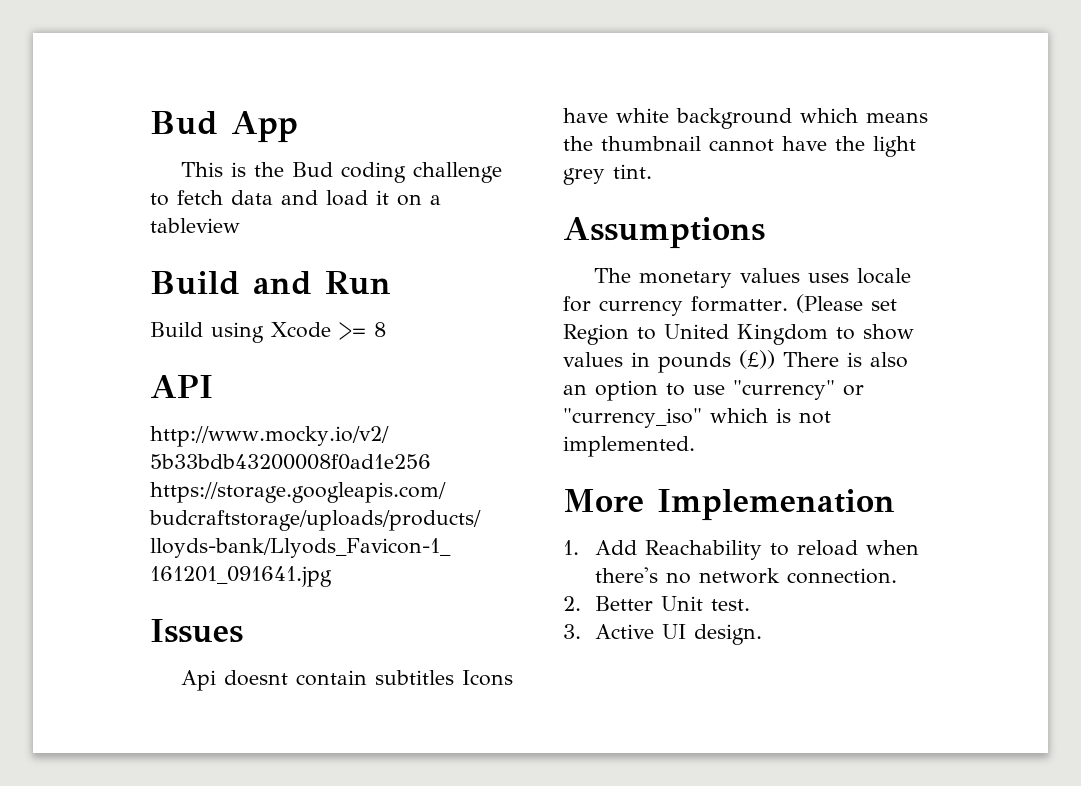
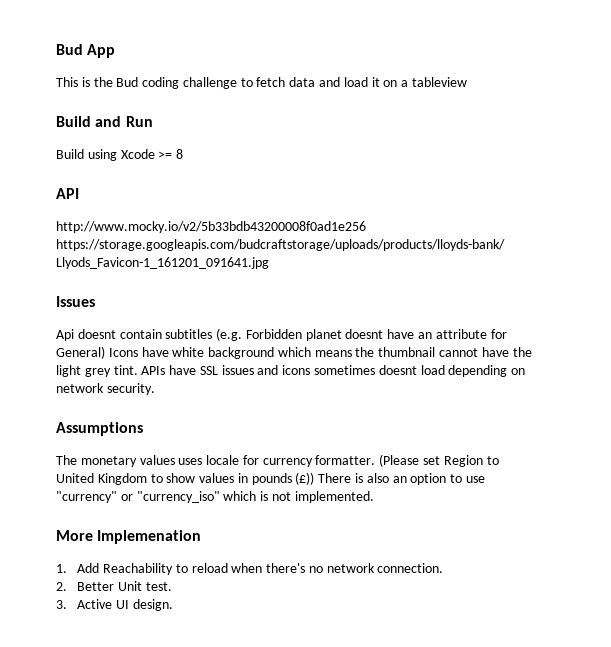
(455, 677) none -> [216,328,507,341] [56,346,105,359] (e.g. Forbidden planet doesnt have an attribute for General)
(652, 171) none -> [141,365,526,377] [56,383,155,395] APIs have SSL issues and icons sometimes doesnt load depending on network security.

